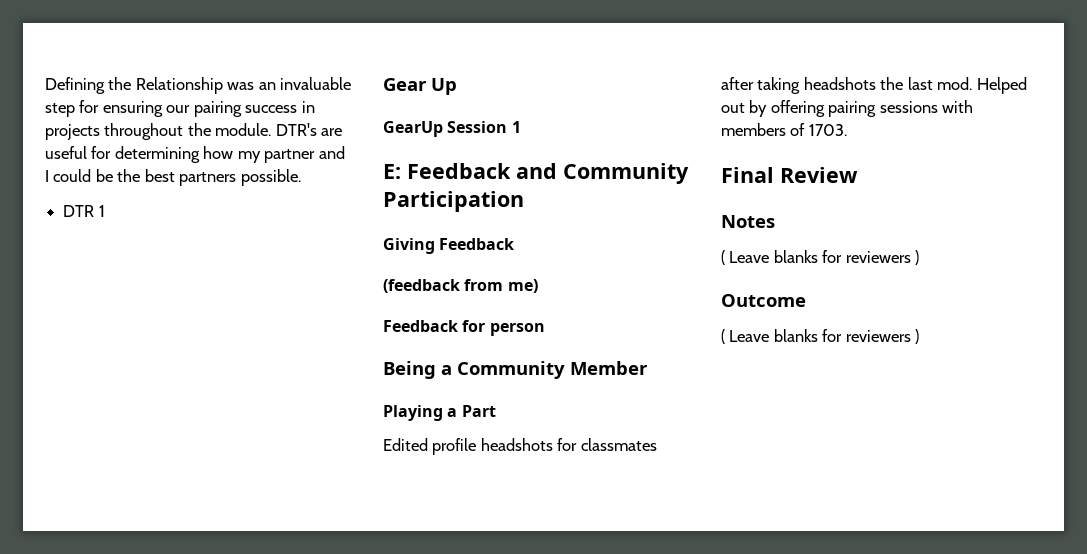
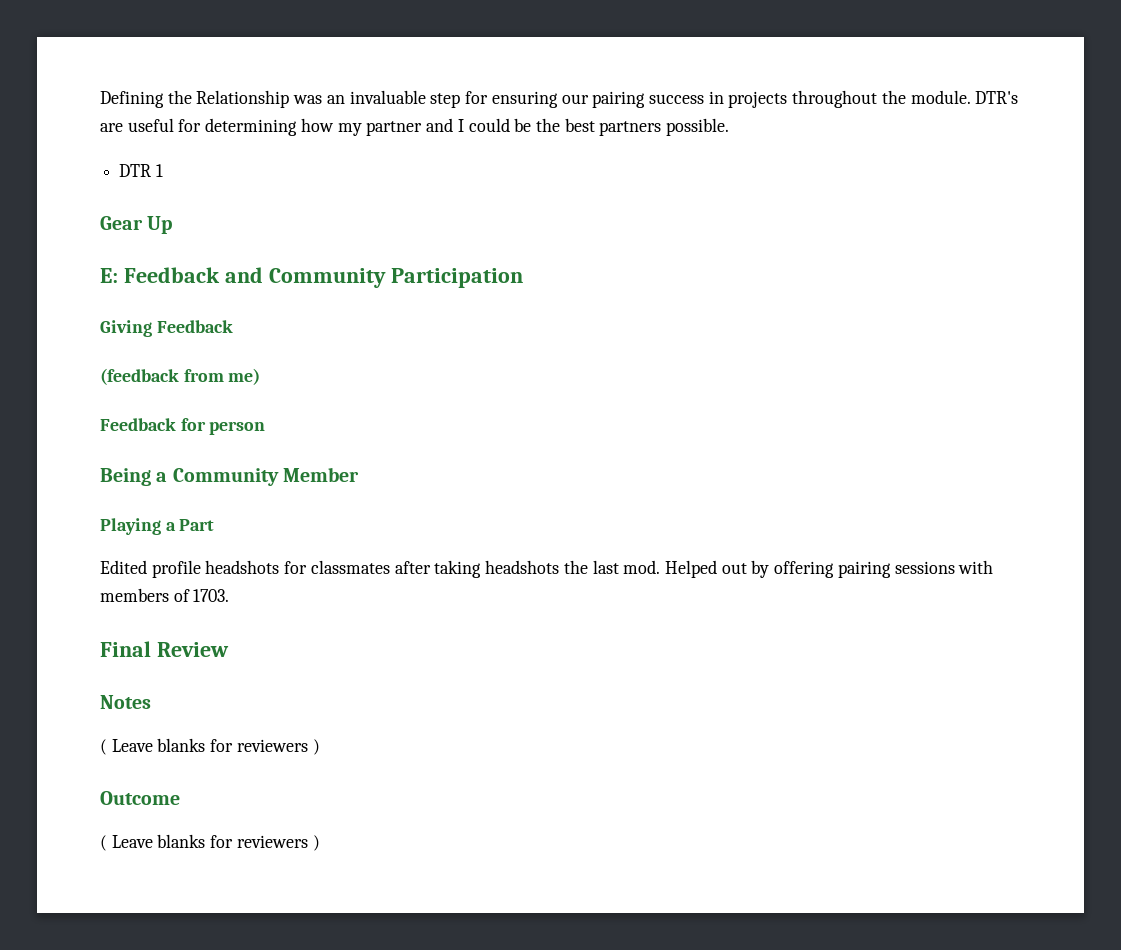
[383,121,521,137] // GearUp Session 1 -> (173, 225) none

